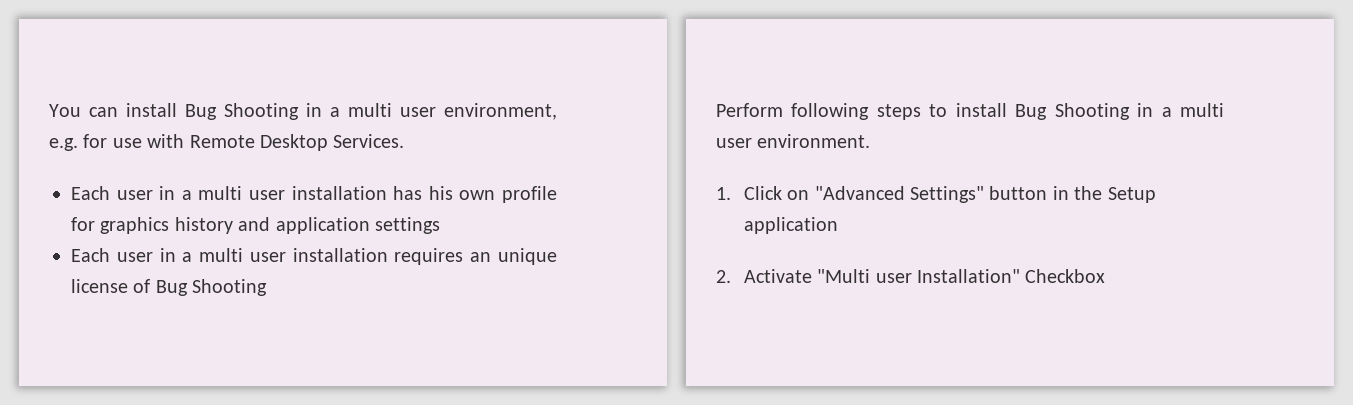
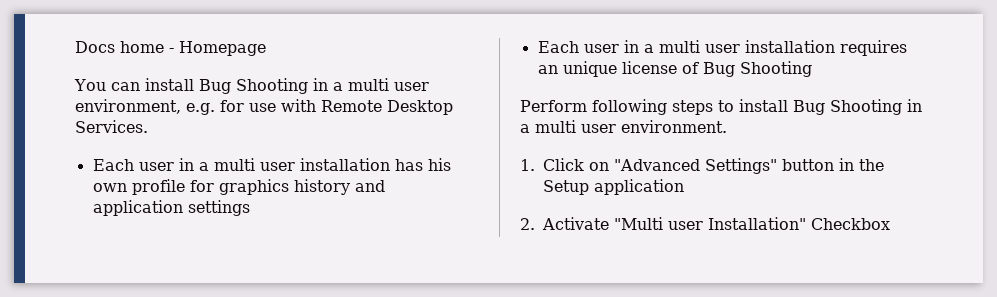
(49, 110) none -> [75,41,266,56] Docs home - Homepage //

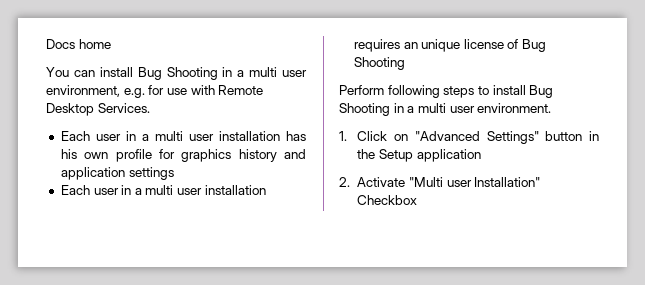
[169,41,266,56] - Homepage -> (111, 44) none

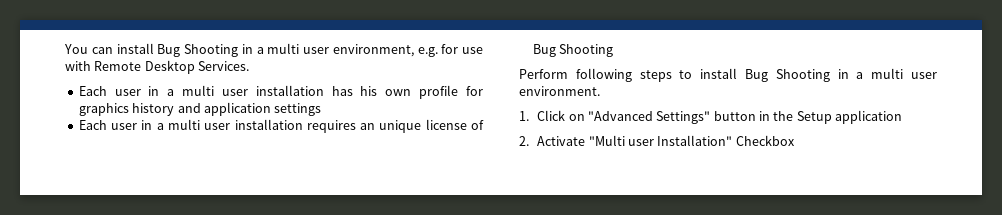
[46,39,111,49] Docs home // -> (64, 49) none

